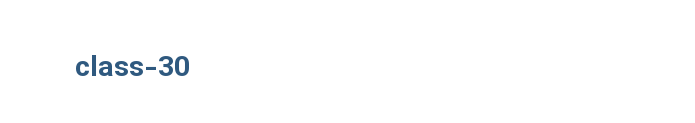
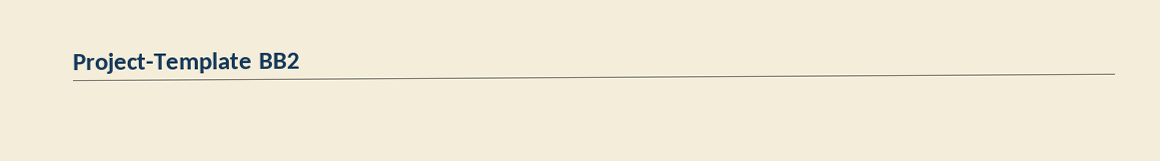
[75,55,190,76] class-30 -> [72,52,300,75] Project-Template BB2

